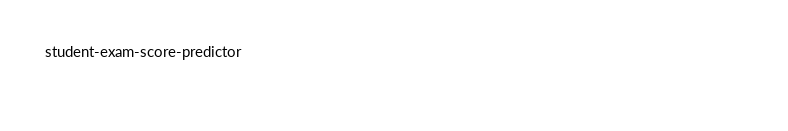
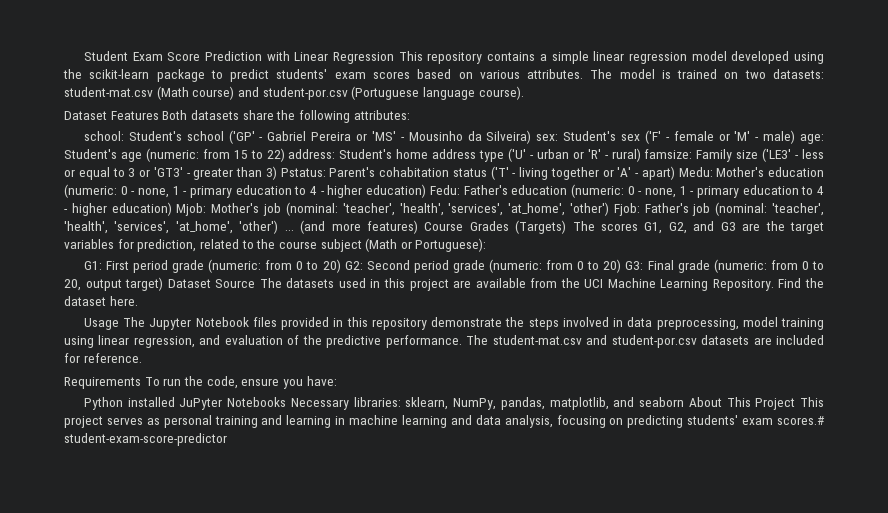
(45, 53) none -> [83,51,824,64] [63,69,825,82] [64,86,524,100] [64,110,410,123] [83,130,825,144] [64,148,824,162] [64,166,824,180] [64,184,824,198] [64,202,824,216] [64,220,825,234] [64,238,487,252] [83,259,824,273] [64,277,824,291] [64,296,138,306] [83,317,824,330] [64,335,825,348] [64,353,142,363] [64,376,337,389] [83,397,824,410] [64,415,826,428] Student Exam Score Prediction with Linear Regression This repository contains a simple linear regression model developed using the scikit-learn package to predict students' exam scores based on various attributes. The model is trained on two datasets: student-mat.csv (Math course) and student-por.csv (Portuguese language course). // Dataset Features Both datasets share the following attributes: // school: Student's school ('GP' - Gabriel Pereira or 'MS' - Mousinho da Silveira) sex: Student's sex ('F' - female or 'M' - male) age: Student's age (numeric: from 15 to 22) address: Student's home address type ('U' - urban or 'R' - rural) famsize: Family size ('LE3' - less or equal to 3 or 'GT3' - greater than 3) Pstatus: Parent's cohabitation status ('T' - living together or 'A' - apart) Medu: Mother's education (numeric: 0 - none, 1 - primary education to 4 - higher education) Fedu: Father's education (numeric: 0 - none, 1 - primary education to 4 - higher education) Mjob: Mother's job (nominal: 'teacher', 'health', 'services', 'at_home', 'other') Fjob: Father's job (nominal: 'teacher', 'health', 'services', 'at_home', 'other') ... (and more features) Course Grades (Targets) The scores G1, G2, and G3 are the target variables for prediction, related to the course subject (Math or Portuguese): // G1: First period grade (numeric: from 0 to 20) G2: Second period grade (numeric: from 0 to 20) G3: Final grade (numeric: from 0 to 20, output target) Dataset Source The datasets used in this project are available from the UCI Machine Learning Repository. Find the dataset here. // Usage The Jupyter Notebook files provided in this repository demonstrate the steps involved in data preprocessing, model training using linear regression, and evaluation of the predictive performance. The student-mat.csv and student-por.csv datasets are included for reference. // Requirements To run the code, ensure you have: // Python installed JuPyter Notebooks Necessary libraries: sklearn, NumPy, pandas, matplotlib, and seaborn About This Project This project serves as personal training and learning in machine learning and data analysis, focusing on predicting students' exam scores.#

